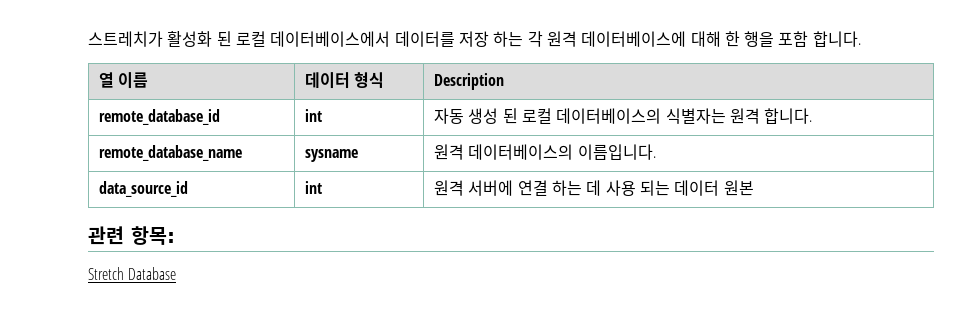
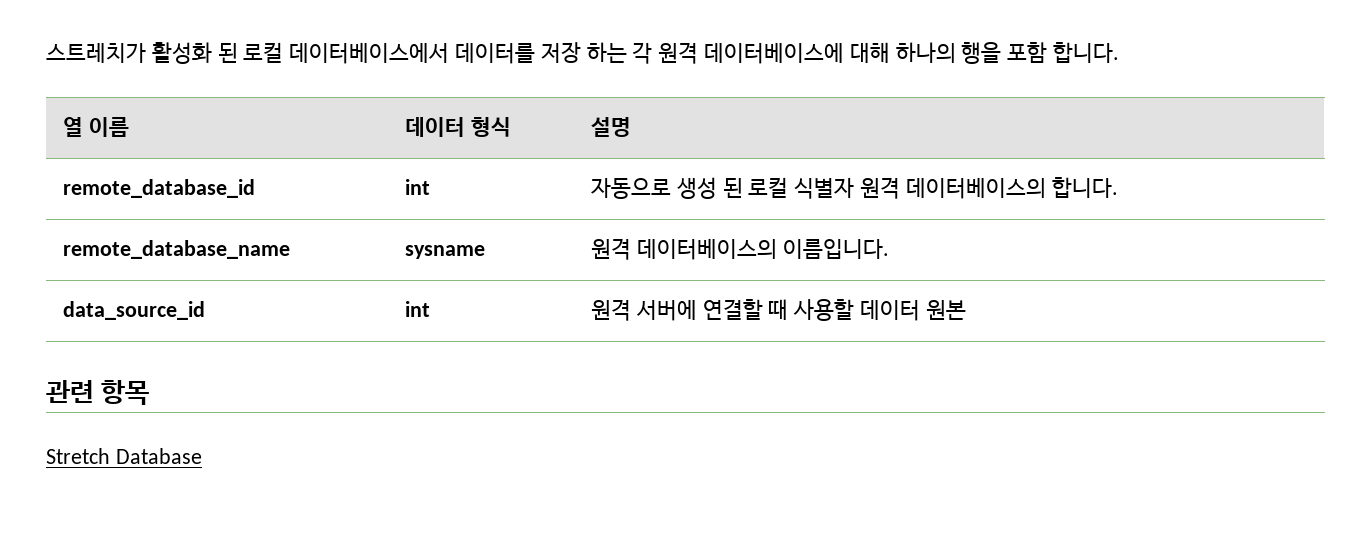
[724,31,740,47] 한 -> [895,42,956,63] 하나의
[434,73,505,90] Description -> [590,117,631,137] 설명
[434,108,465,124] 자동 -> [590,178,671,199] 자동으로
[556,108,760,124] 데이터베이스의 식별자는 원격 -> [794,177,1046,199] 식별자 원격 데이터베이스의
[517,180,670,196] 연결 하는 데 사용 되는 -> [702,299,855,321] 연결할 때 사용할
[131,226,175,245] 항목: -> [101,380,150,405] 항목

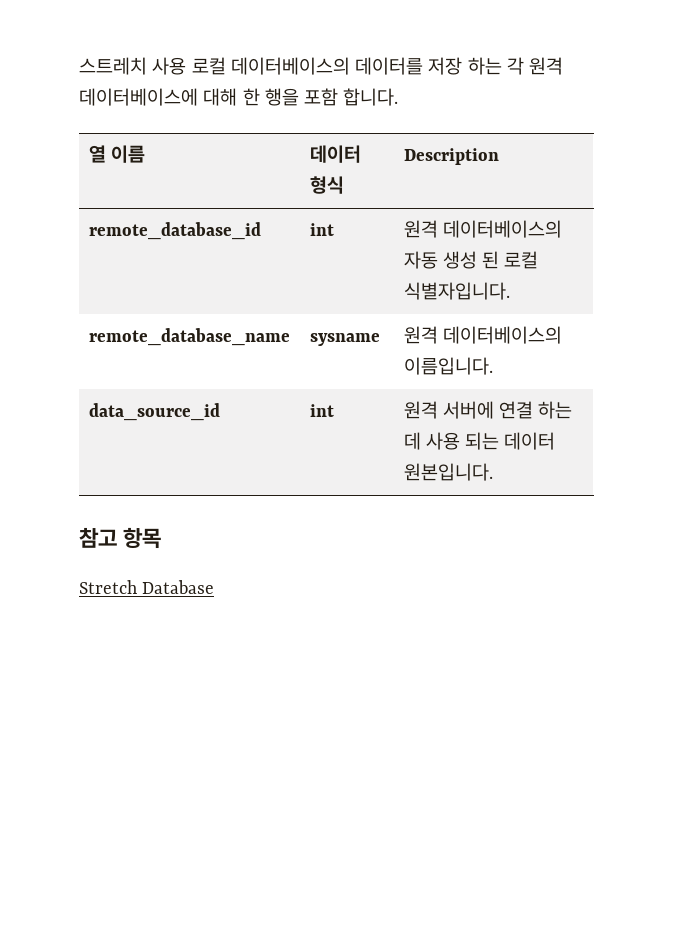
[46,42,450,64] 스트레치가 활성화 된 로컬 데이터베이스에서 -> [79,57,350,75] 스트레치 사용 로컬 데이터베이스의
[895,42,956,63] 하나의 -> [242,88,260,106] 한
[590,117,631,137] 설명 -> [403,148,499,165] Description
[590,177,1118,199] 자동으로 생성 된 로컬 식별자 원격 데이터베이스의 합니다. -> [403,220,562,238] [403,251,539,269] [403,282,510,300] 원격 데이터베이스의 자동 생성 된 로컬 식별자입니다.
[702,299,966,321] [46,380,94,403] 연결할 때 사용할 데이터 원본 // 관련 -> [499,401,573,419] [403,432,556,450] [403,463,493,481] [79,527,117,548] 연결 하는 데 사용 되는 데이터 원본입니다. // 참고

